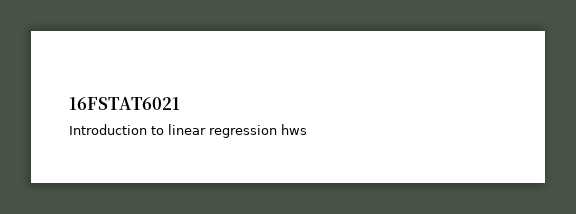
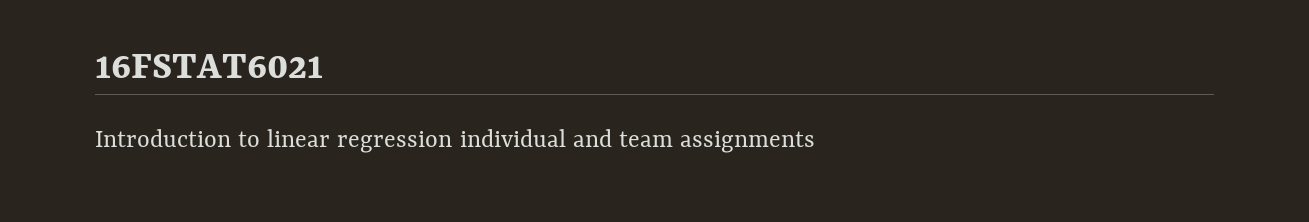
[281,124,307,135] hws -> [459,129,816,153] individual and team assignments

